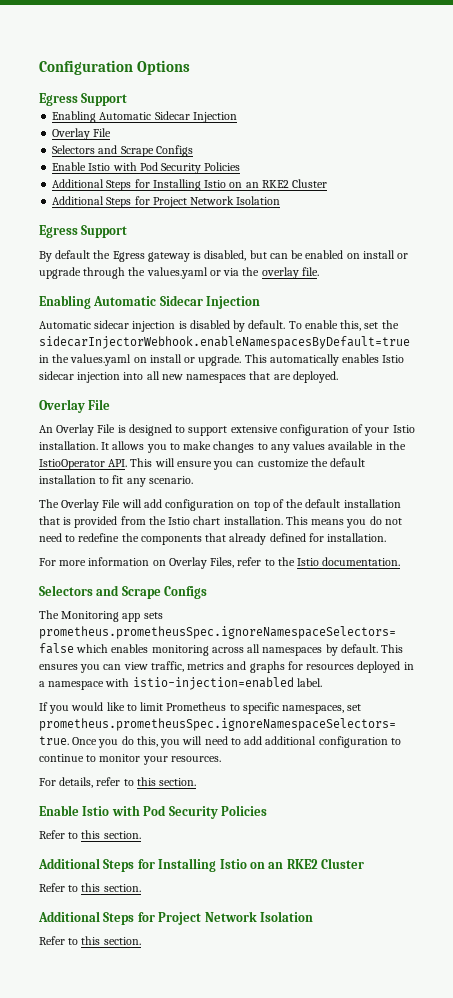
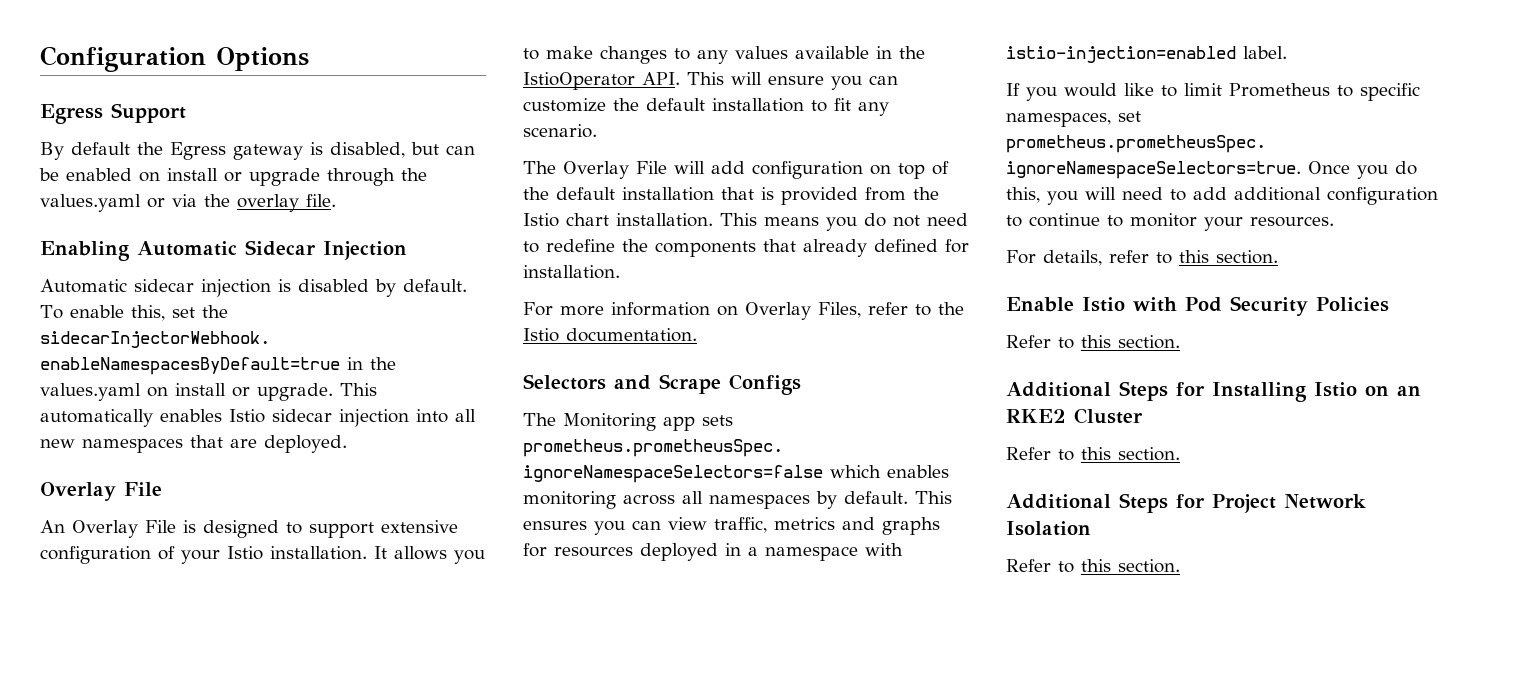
[52,111,237,123] [52,128,112,140] [52,145,193,157] [52,162,241,174] [52,179,328,191] [52,196,281,208] [39,225,128,238] // Enabling Automatic Sidecar Injection // Overlay File // Selectors and Scrape Configs // Enable Istio with Pod Security Policies // Additional Steps for Installing Istio on an RKE2 Cluster // Additional Steps for Project Network Isolation // Egress Support -> (186, 113) none

